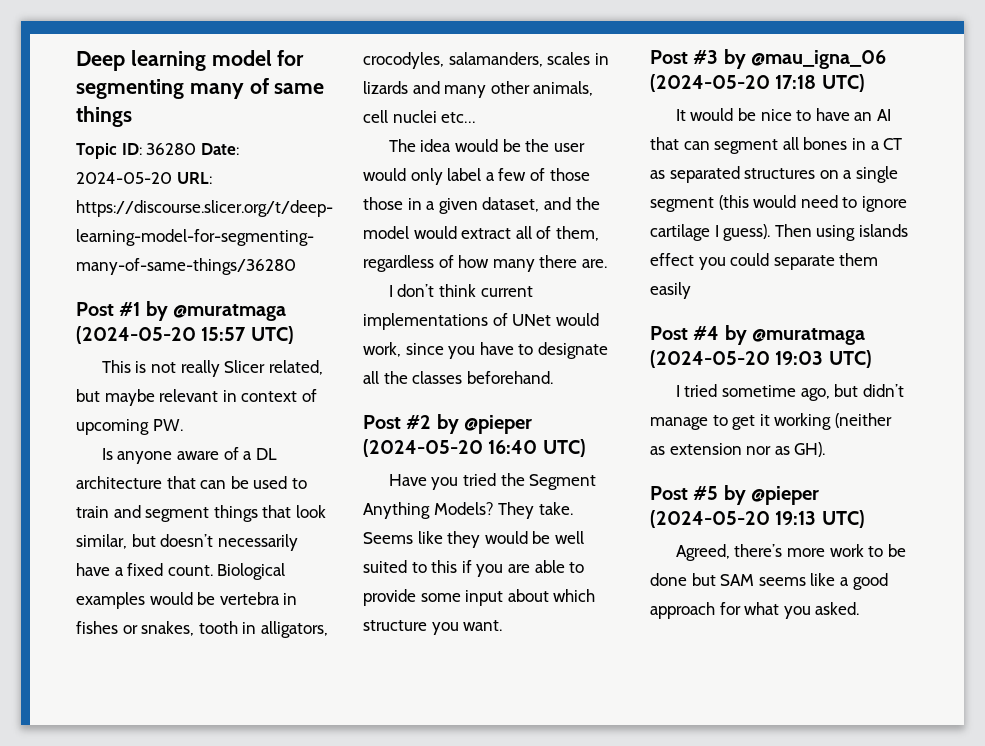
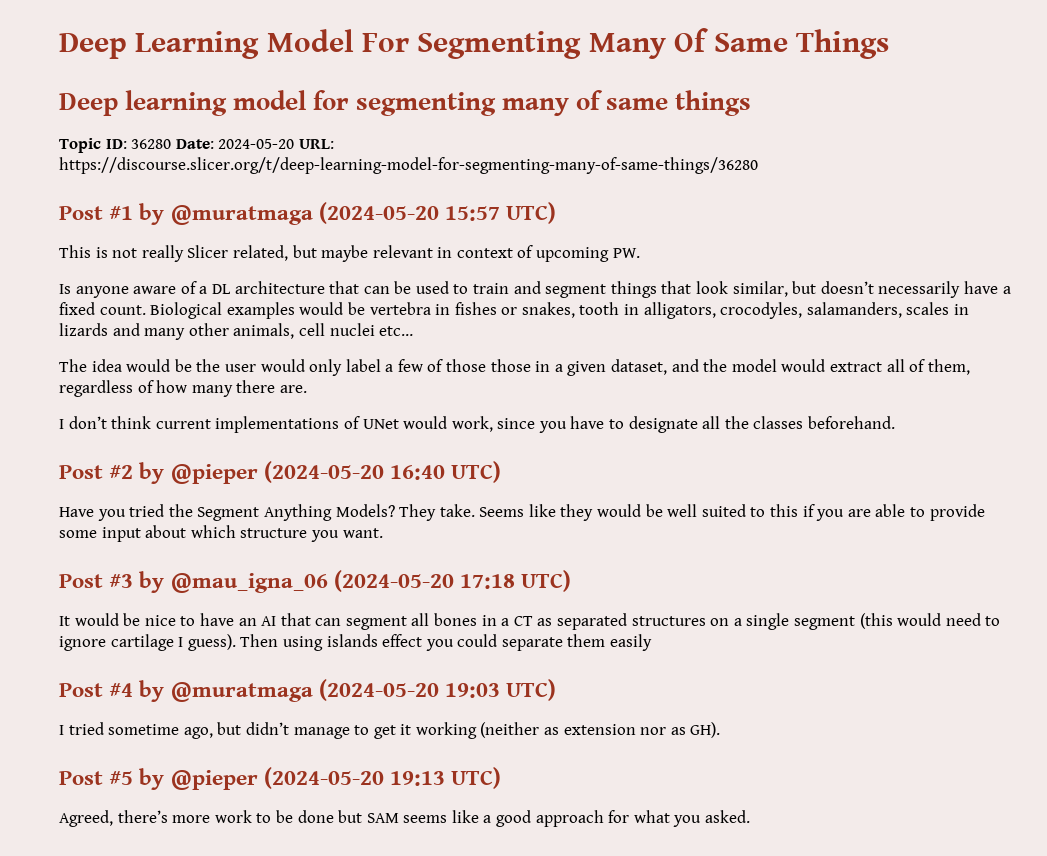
[76,51,125,71] Deep -> [59,28,889,59] [59,93,118,116] Deep Learning Model For Segmenting Many Of Same Things // Deep

